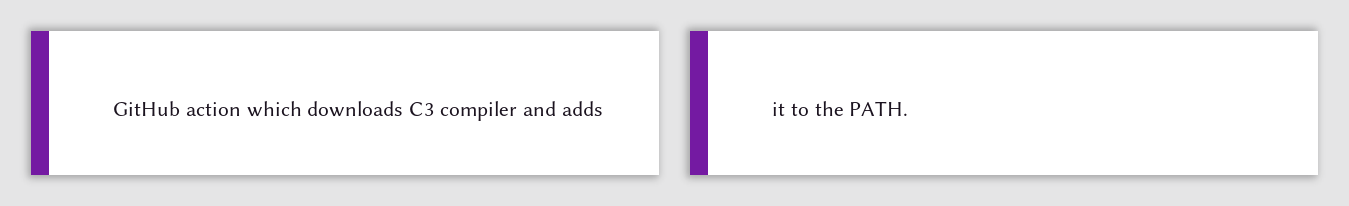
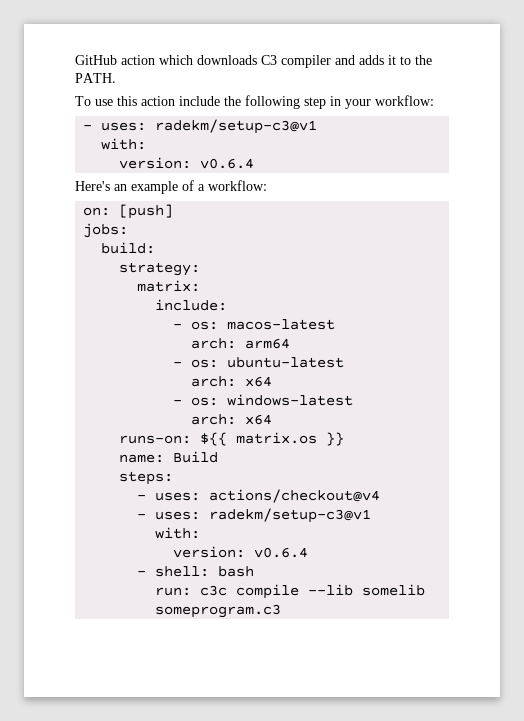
(909, 108) none -> [75,95,434,109] [83,119,318,134] [101,138,147,150] [119,157,255,169] [75,180,267,194] [83,204,174,219] [83,223,129,238] [101,242,156,254] [119,262,201,276] [137,280,201,292] [155,299,228,311] [173,319,336,330] [191,338,291,349] [173,357,345,368] [191,376,273,387] [173,394,354,406] [191,414,273,425] [119,432,345,446] [119,451,219,463] [119,471,174,485] [137,489,381,503] [137,508,372,523] [155,527,201,539] [173,546,309,558] [137,566,255,577] [155,584,426,599] [155,604,282,618] // To use this action include the following step in your workflow: // - uses: radekm/setup-c3@v1 // with: // version: v0.6.4 // Here's an example of a workflow: // on: [push] // jobs: // build: // strategy: // matrix: // include: // - os: macos-latest // arch: arm64 // - os: ubuntu-latest // arch: x64 // - os: windows-latest // arch: x64 // runs-on: ${{ matrix.os }} // name: Build // steps: // - uses: actions/checkout@v4 // - uses: radekm/setup-c3@v1 // with: // version: v0.6.4 // - shell: bash // run: c3c compile --lib somelib someprogram.c3

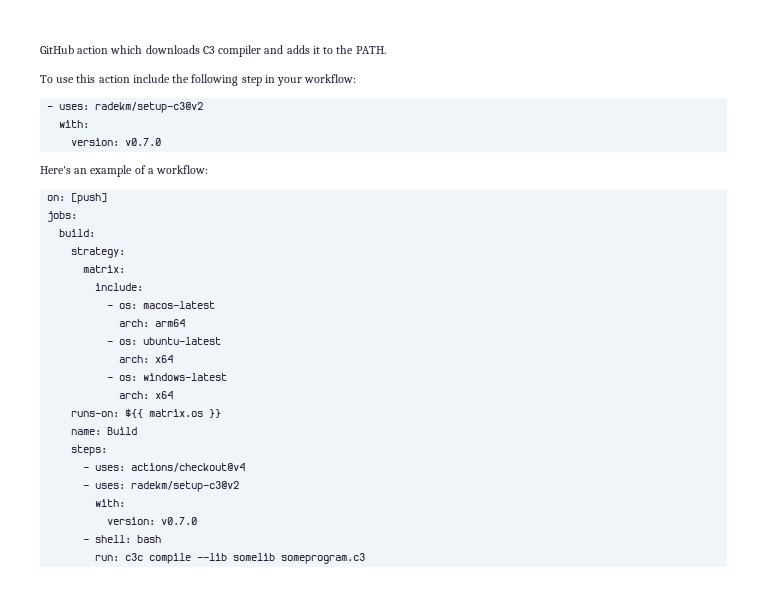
[155,119,318,134] [101,138,147,150] [119,157,255,169] radekm/setup-c3@v1 // with: // version: v0.6.4 -> [95,102,204,113] [59,120,90,128] [71,138,162,146] radekm/setup-c3@v2 // with: // version: v0.7.0
[209,508,372,523] [155,527,201,539] [173,546,309,558] radekm/setup-c3@v1 // with: // version: v0.6.4 -> [131,481,240,492] [95,499,126,507] [107,517,198,525] radekm/setup-c3@v2 // with: // version: v0.7.0

